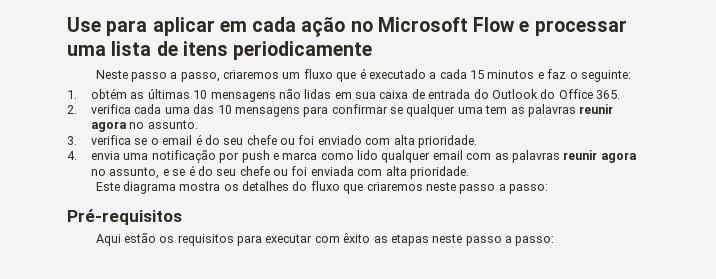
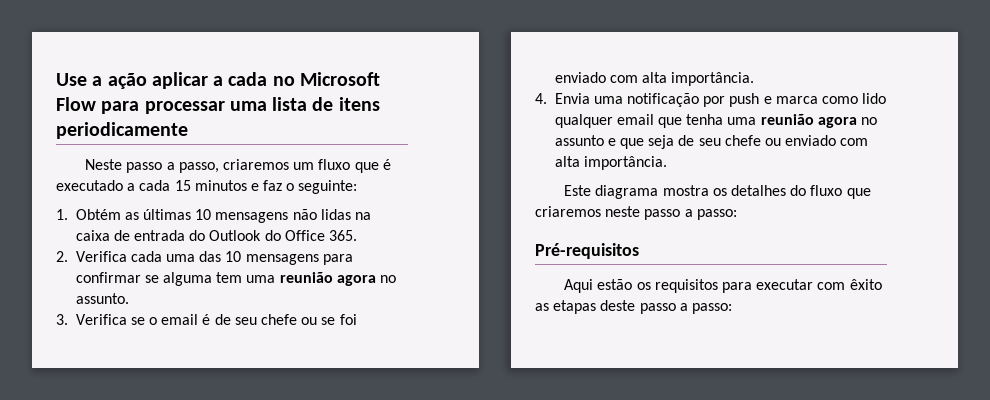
[106,17,346,37] para aplicar em cada ação -> [92,72,268,89] a ação aplicar a cada
[519,21,530,32] e -> [101,101,140,114] para
[91,88,128,99] obtém -> [75,209,121,220] Obtém
[334,92,377,99] em sua -> [355,212,372,220] na
[91,104,132,114] verifica -> [75,251,127,262] Verifica
[406,104,614,117] qualquer uma tem as palavras reunir -> [163,272,333,286] alguma tem uma reunião
[91,135,132,145] verifica -> [75,314,127,325] Verifica
[204,135,296,145] do seu chefe ou -> [214,314,336,325] de seu chefe ou se
[417,135,477,148] prioridade. -> [671,72,755,86] importância.
[91,151,121,160] envia -> [554,93,590,104] Envia
[466,150,637,163] [91,165,469,179] com as palavras reunir agora no assunto, e se é do seu chefe ou foi enviada com alta prioridade. -> [658,114,878,128] [554,135,869,149] [554,156,667,170] que tenha uma reunião agora no assunto e que seja de seu chefe ou enviado com alta importância.
[432,234,463,243] neste -> [600,300,636,311] deste

